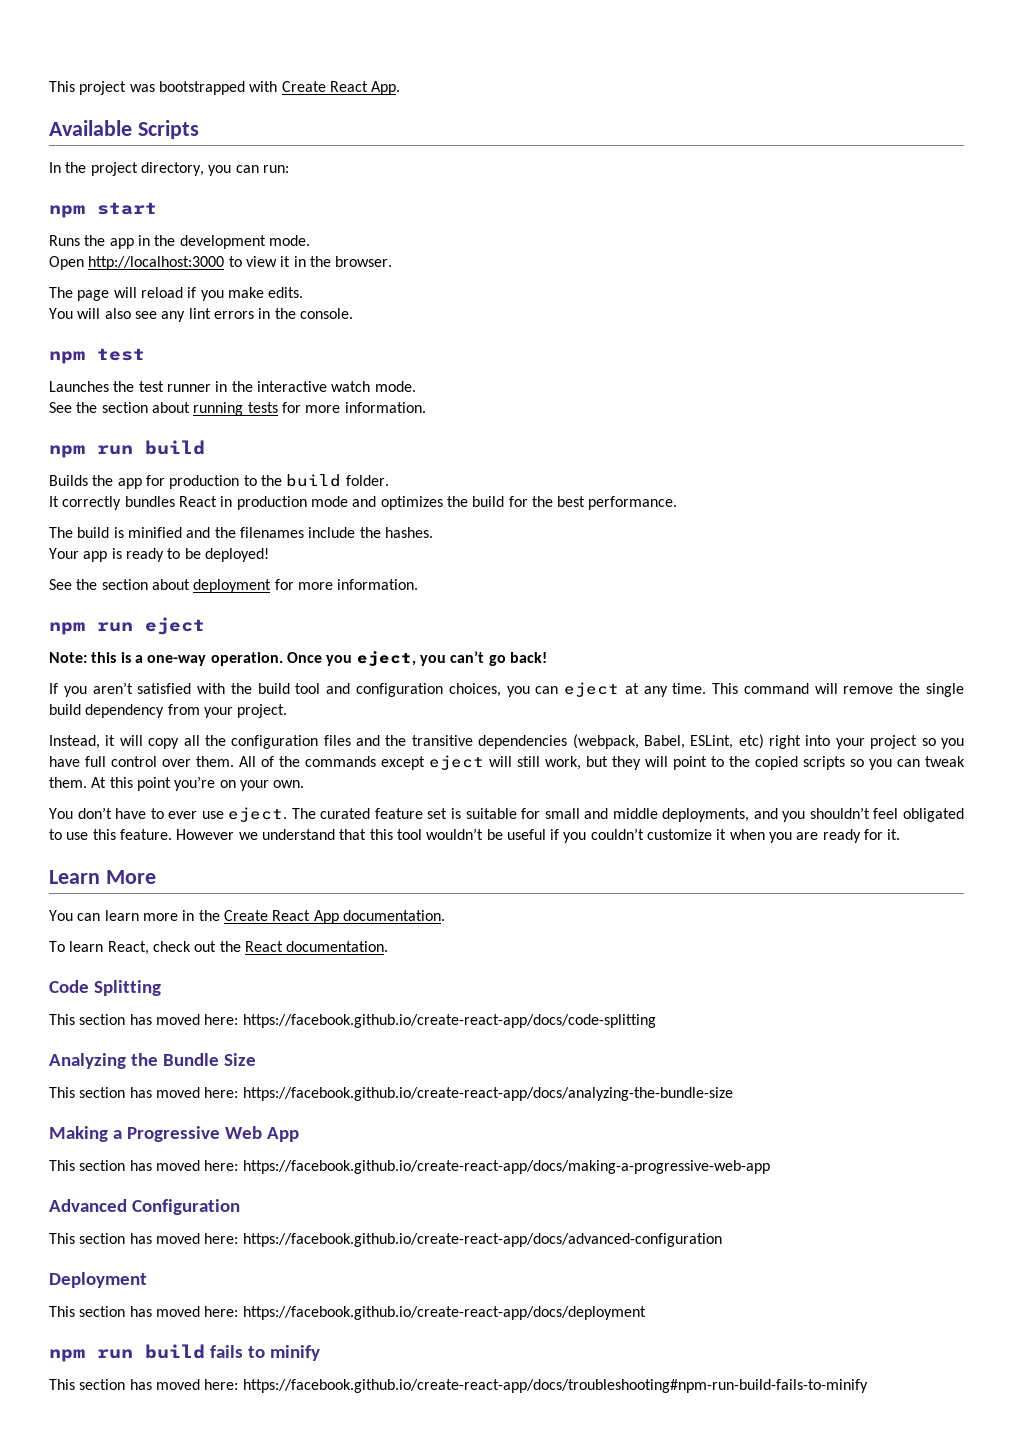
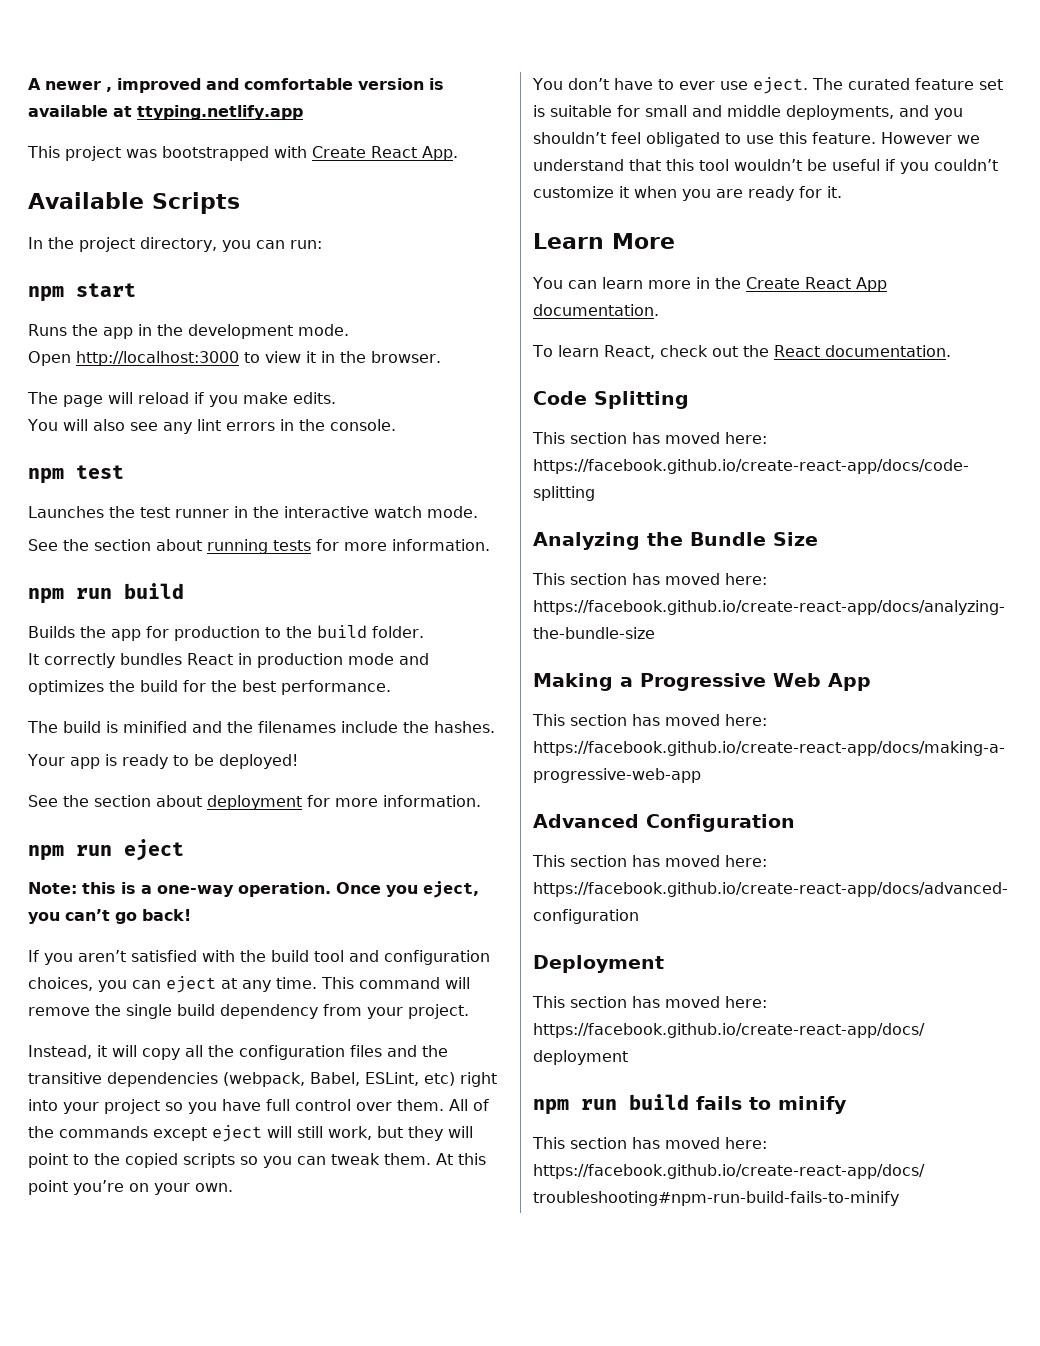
(49, 86) none -> [28,78,444,93] [28,105,303,120] A newer , improved and comfortable version is available at ttyping.netlify.app //

